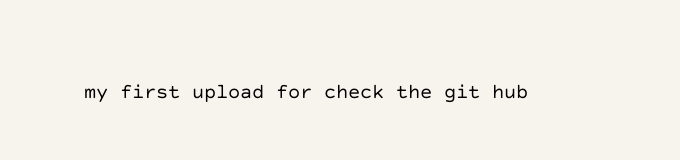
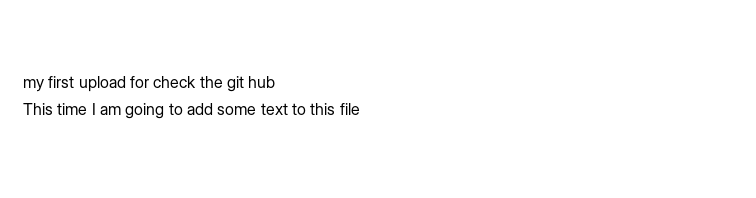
(528, 91) none -> [23,103,360,119] // This time I am going to add some text to this file

